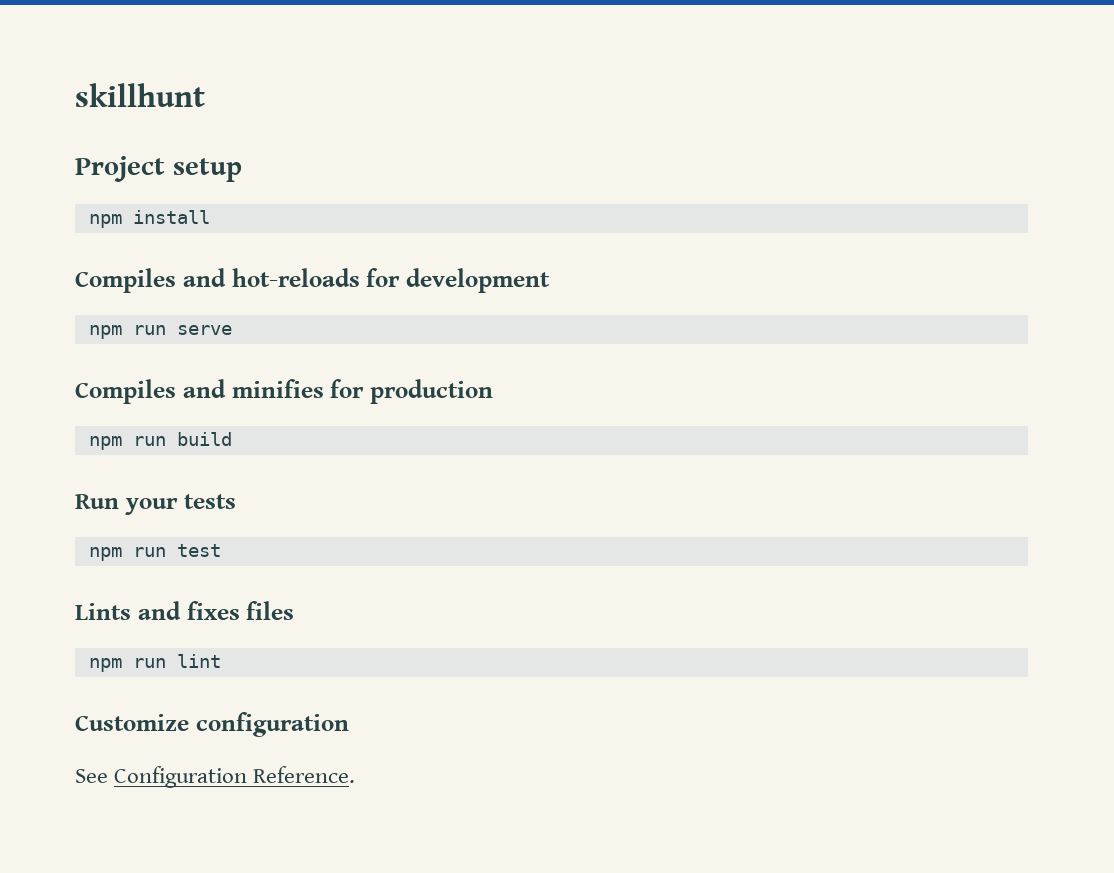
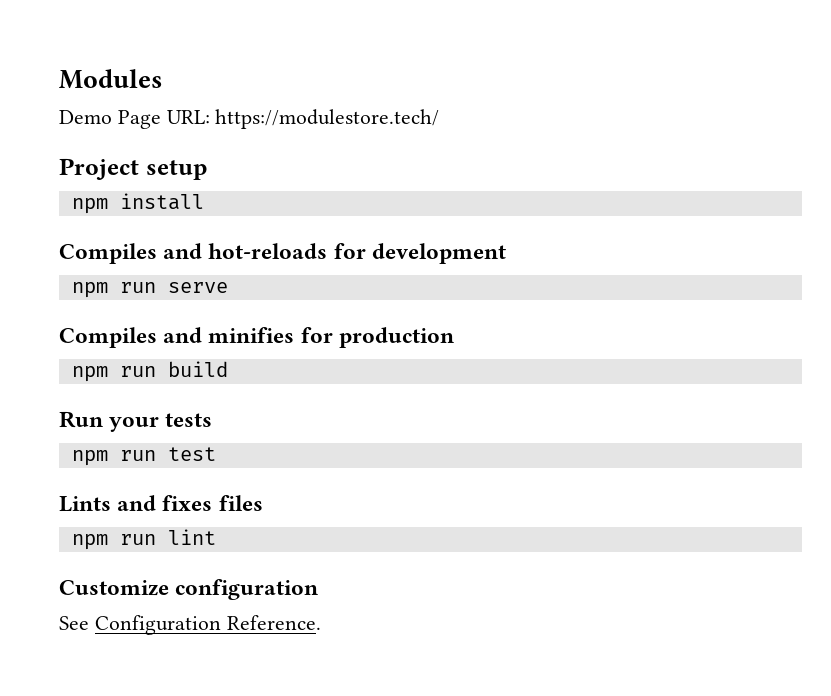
[75,83,205,107] skillhunt -> [59,69,163,89] [59,109,440,129] Modules // Demo Page URL: https://modulestore.tech/

